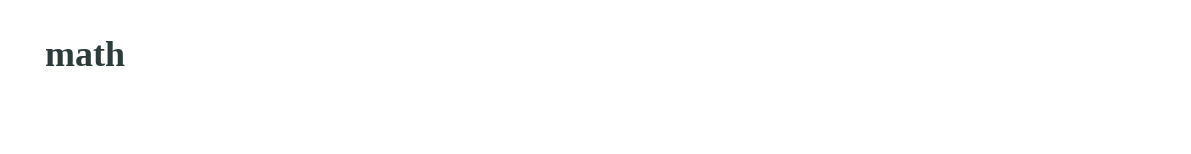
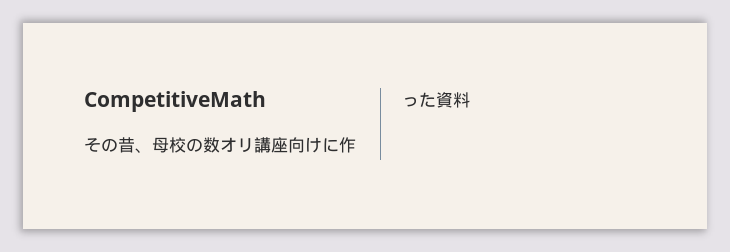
[45,41,125,66] math -> [84,91,266,112] [84,137,356,153] [402,92,470,108] CompetitiveMath // その昔、母校の数オリ講座向けに作った資料

